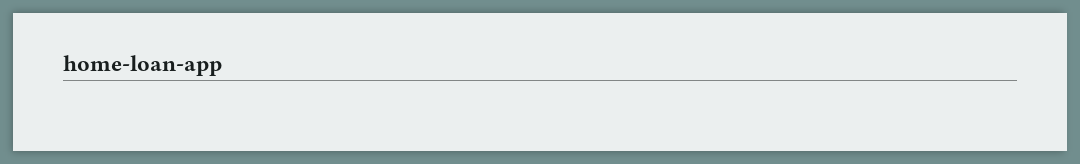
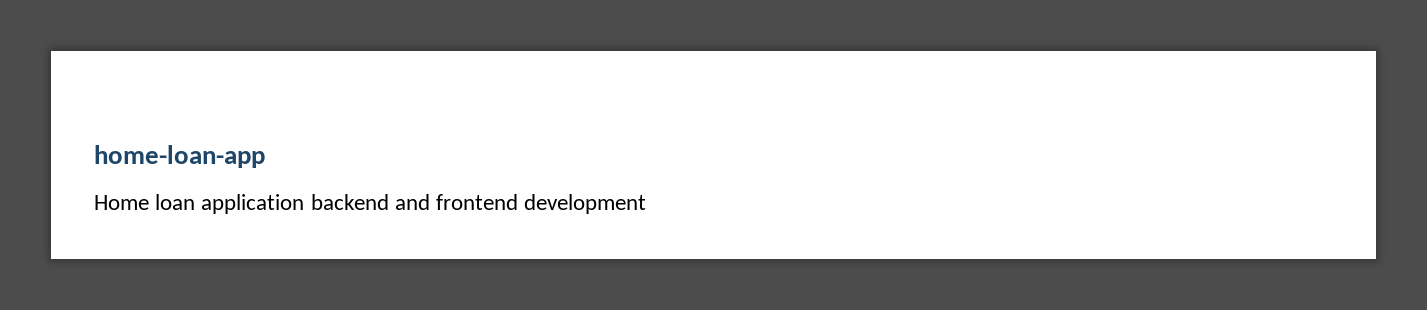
(222, 65) none -> [94,194,647,214] // Home loan application backend and frontend development

